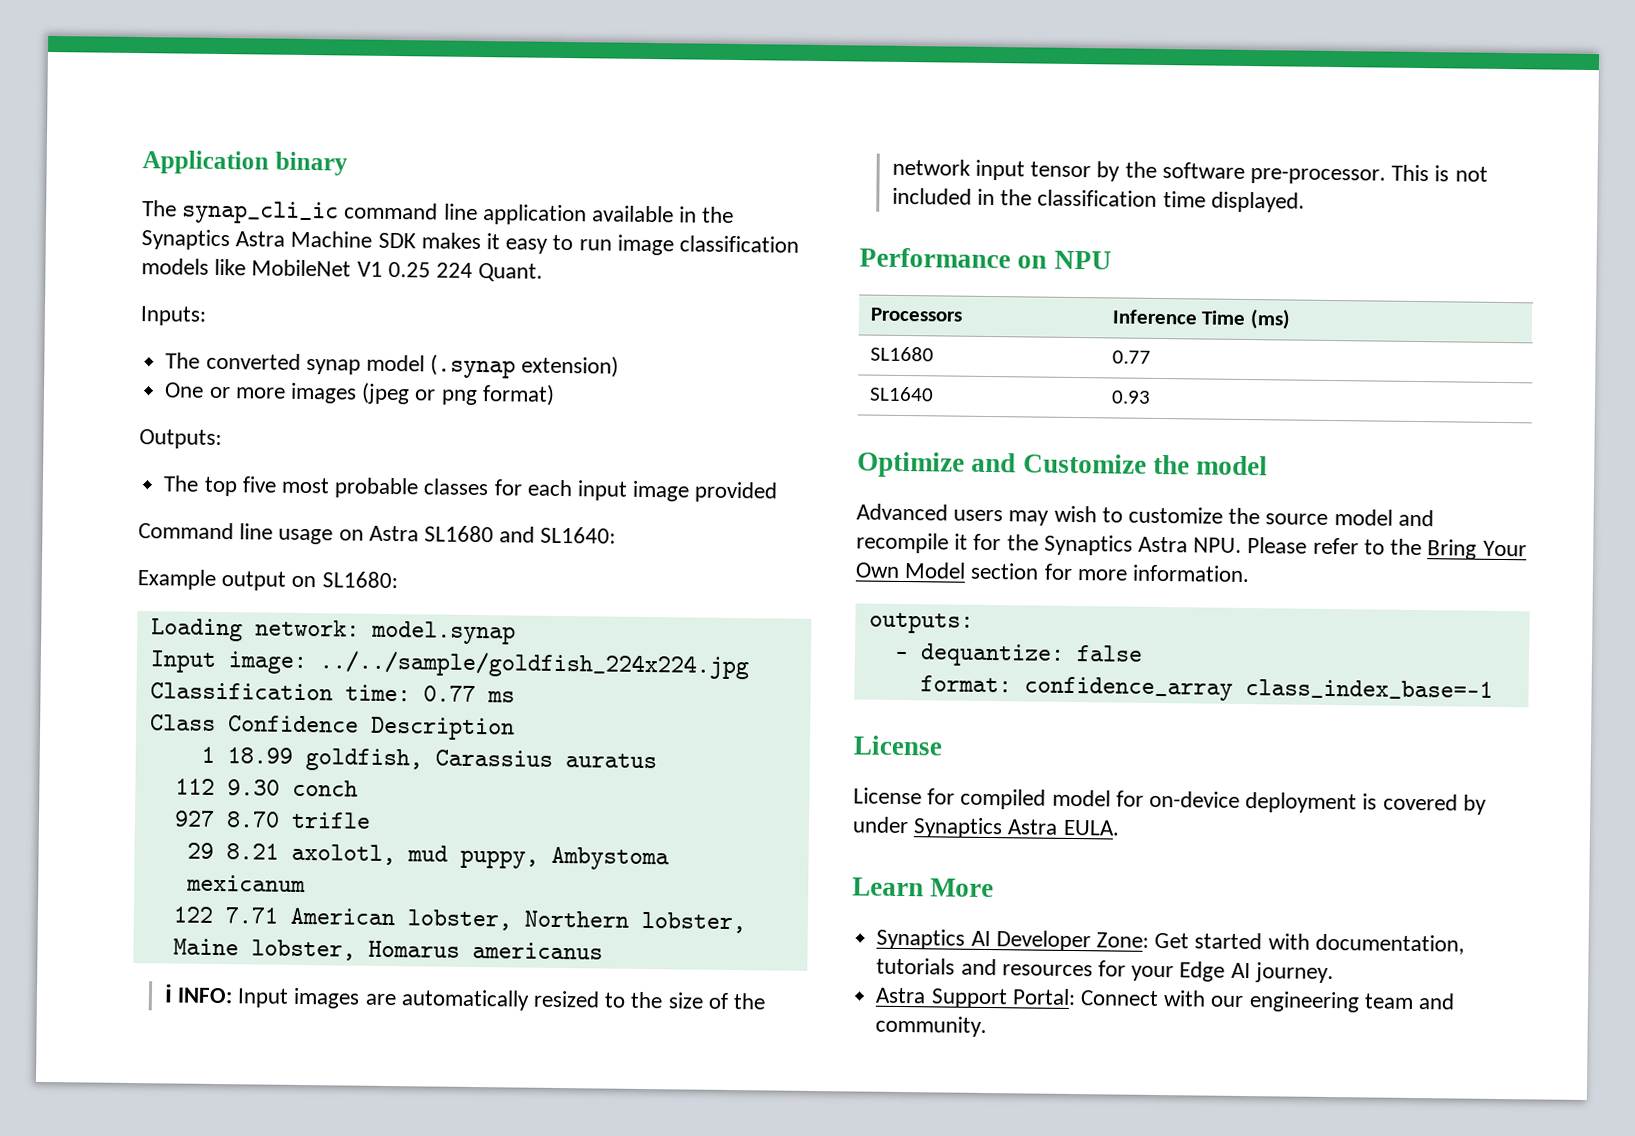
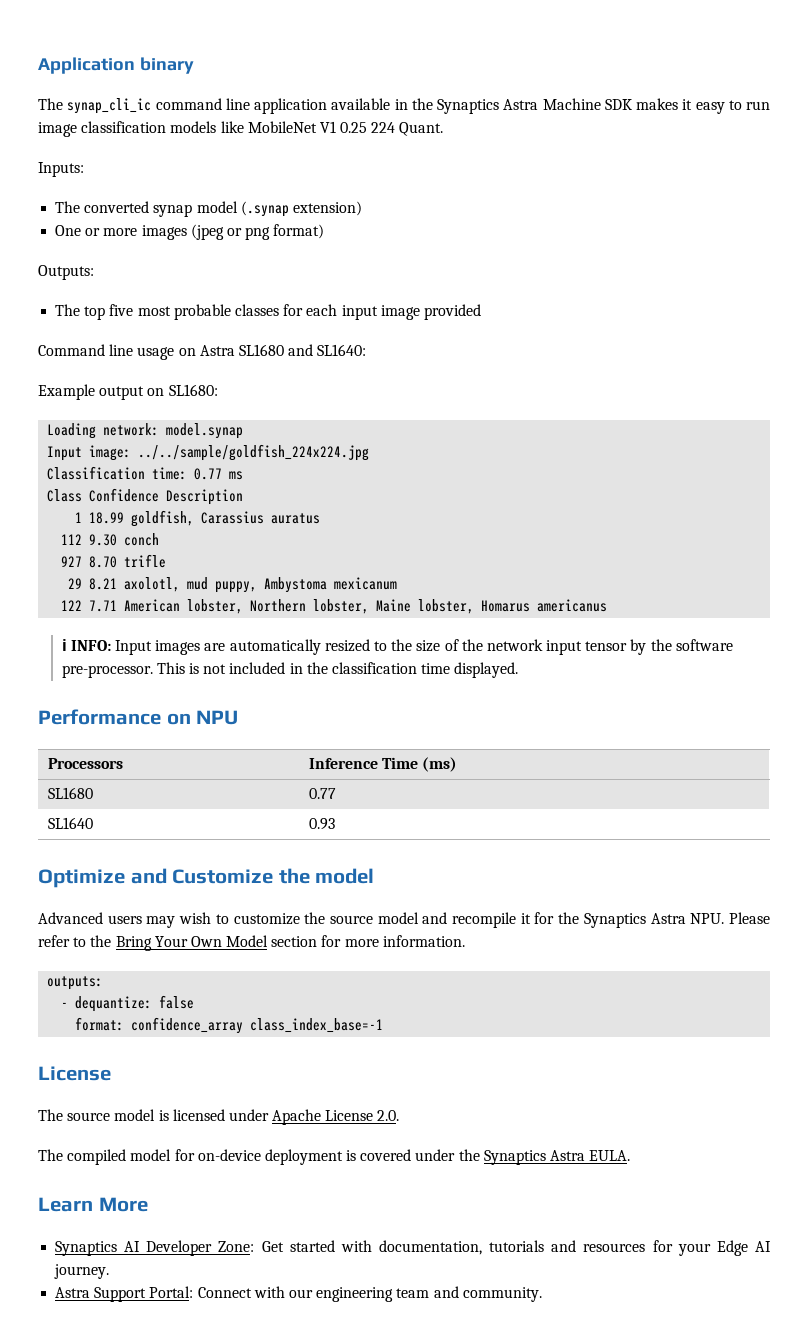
[853,787,956,805] License for -> [38,1109,400,1125] [38,1149,63,1161] The source model is licensed under Apache License 2.0. // The
[1462,794,1487,815] [852,816,909,834] by under -> [415,1149,480,1161] under the

